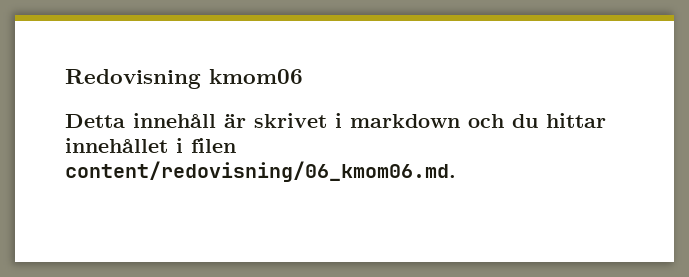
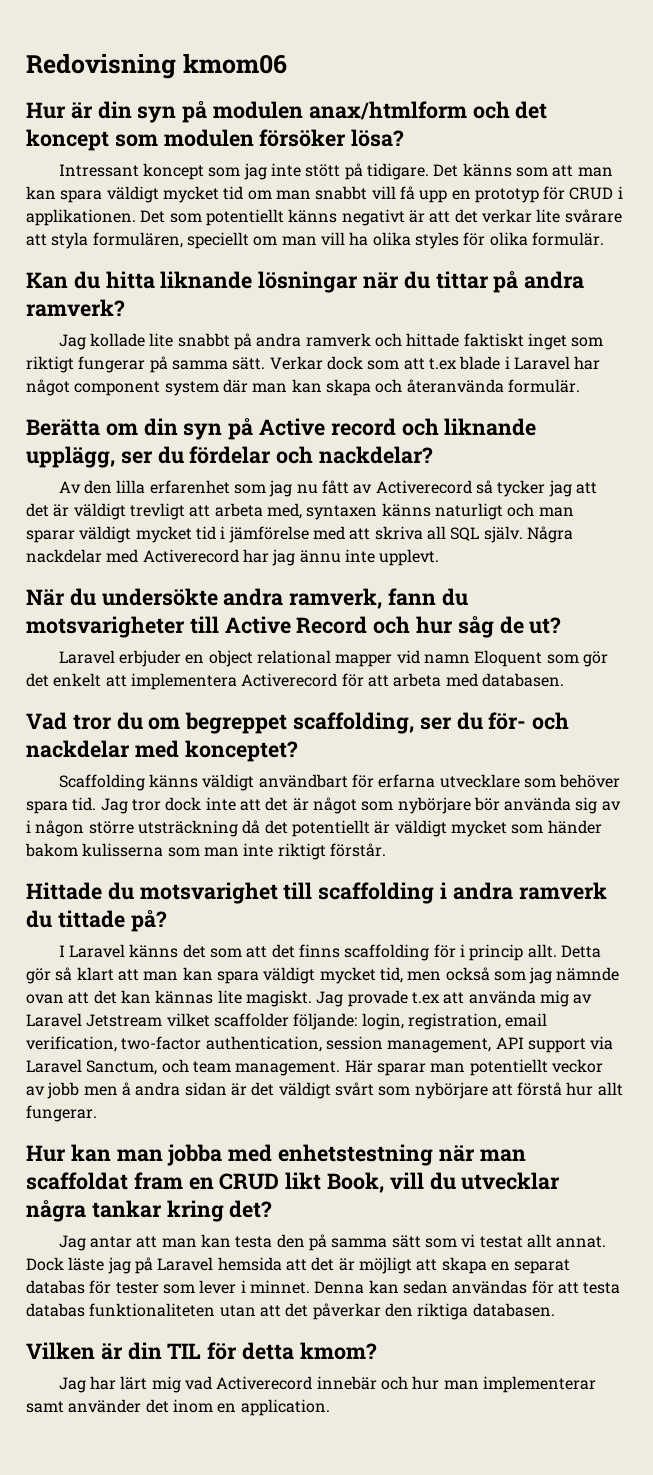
[65,113,606,128] [65,138,236,153] [65,161,456,182] Detta innehåll är skrivet i markdown och du hittar innehållet i filen content/redovisning/06_kmom06.md. -> [26,101,548,123] [26,129,405,151] [58,163,613,180] [26,186,623,203] [26,209,622,226] [26,232,604,249] [26,271,585,293] [26,299,125,317] [58,333,604,350] [26,356,601,373] [26,379,580,396] [26,418,537,440] [26,446,434,468] [58,480,597,497] [26,503,574,520] [26,526,573,543] [26,549,440,566] [26,588,468,609] [26,616,562,638] [58,650,609,667] [26,673,564,690] [26,712,570,734] [26,740,298,762] [58,774,621,791] [26,797,621,814] [26,820,602,837] [25,843,386,860] [26,882,607,904] [26,910,167,932] [58,944,601,961] [26,967,620,984] [26,990,593,1007] [26,1013,548,1030] [26,1036,614,1053] [26,1059,603,1076] [26,1082,623,1099] [26,1105,97,1122] [26,1144,526,1166] [26,1172,561,1193] [26,1200,273,1222] [58,1234,607,1251] [26,1257,571,1274] [26,1280,621,1294] [26,1303,555,1320] [26,1342,377,1360] [58,1376,597,1393] [26,1399,330,1416] Hur är din syn på modulen anax/htmlform och det koncept som modulen försöker lösa? // Intressant koncept som jag inte stött på tidigare. Det känns som att man kan spara väldigt mycket tid om man snabbt vill få upp en prototyp för CRUD i applikationen. Det som potentiellt känns negativt är att det verkar lite svårare att styla formulären, speciellt om man vill ha olika styles för olika formulär. // Kan du hitta liknande lösningar när du tittar på andra ramverk? // Jag kollade lite snabbt på andra ramverk och hittade faktiskt inget som riktigt fungerar på samma sätt. Verkar dock som att t.ex blade i Laravel har något component system där man kan skapa och återanvända formulär. // Berätta om din syn på Active record och liknande upplägg, ser du fördelar och nackdelar? // Av den lilla erfarenhet som jag nu fått av Activerecord så tycker jag att det är väldigt trevligt att arbeta med, syntaxen känns naturligt och man sparar väldigt mycket tid i jämförelse med att skriva all SQL själv. Några nackdelar med Activerecord har jag ännu inte upplevt. // När du undersökte andra ramverk, fann du motsvarigheter till Active Record och hur såg de ut? // Laravel erbjuder en object relational mapper vid namn Eloquent som gör det enkelt att implementera Activerecord för att arbeta med databasen. // Vad tror du om begreppet scaffolding, ser du för- och nackdelar med konceptet? // Scaffolding känns väldigt användbart för erfarna utvecklare som behöver spara tid. Jag tror dock inte att det är något som nybörjare bör använda sig av i någon större utsträckning då det potentiellt är väldigt mycket som händer bakom kulisserna som man inte riktigt förstår. // Hittade du motsvarighet till scaffolding i andra ramverk du tittade på? // I Laravel känns det som att det finns scaffolding för i princip allt. Detta gör så klart att man kan spara väldigt mycket tid, men också som jag nämnde ovan att det kan kännas lite magiskt. Jag provade t.ex att använda mig av Laravel Jetstream vilket scaffolder följande: login, registration, email verification, two-factor authentication, session management, API support via Laravel Sanctum, och team management. Här sparar man potentiellt veckor av jobb men å andra sidan är det väldigt svårt som nybörjare att förstå hur allt fungerar. // Hur kan man jobba med enhetstestning när man scaffoldat fram en CRUD likt Book, vill du utvecklar några tankar kring det? // Jag antar att man kan testa den på samma sätt som vi testat allt annat. Dock läste jag på Laravel hemsida att det är möjligt att skapa en separat databas för tester som lever i minnet. Denna kan sedan användas för att testa databas funktionaliteten utan att det påverkar den riktiga databasen. // Vilken är din TIL för detta kmom? // Jag har lärt mig vad Activerecord innebär och hur man implementerar samt använder det inom en application.

